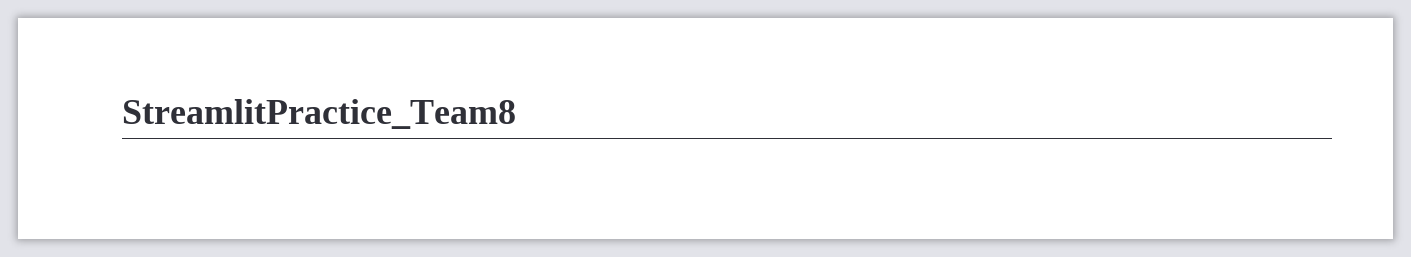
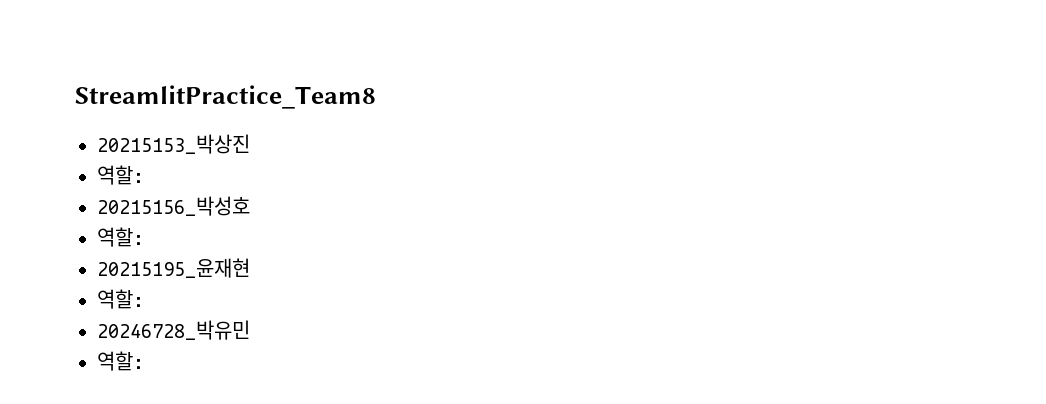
(516, 114) none -> [97,134,250,154] [97,165,144,185] [97,196,250,216] [97,227,144,247] [97,258,250,278] [97,289,144,309] [97,320,250,340] [97,351,144,371] // 20215153_박상진 // 역할: // 20215156_박성호 // 역할: // 20215195_윤재현 // 역할: // 20246728_박유민 // 역할:

